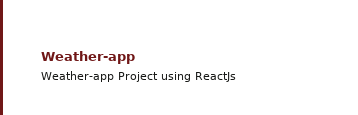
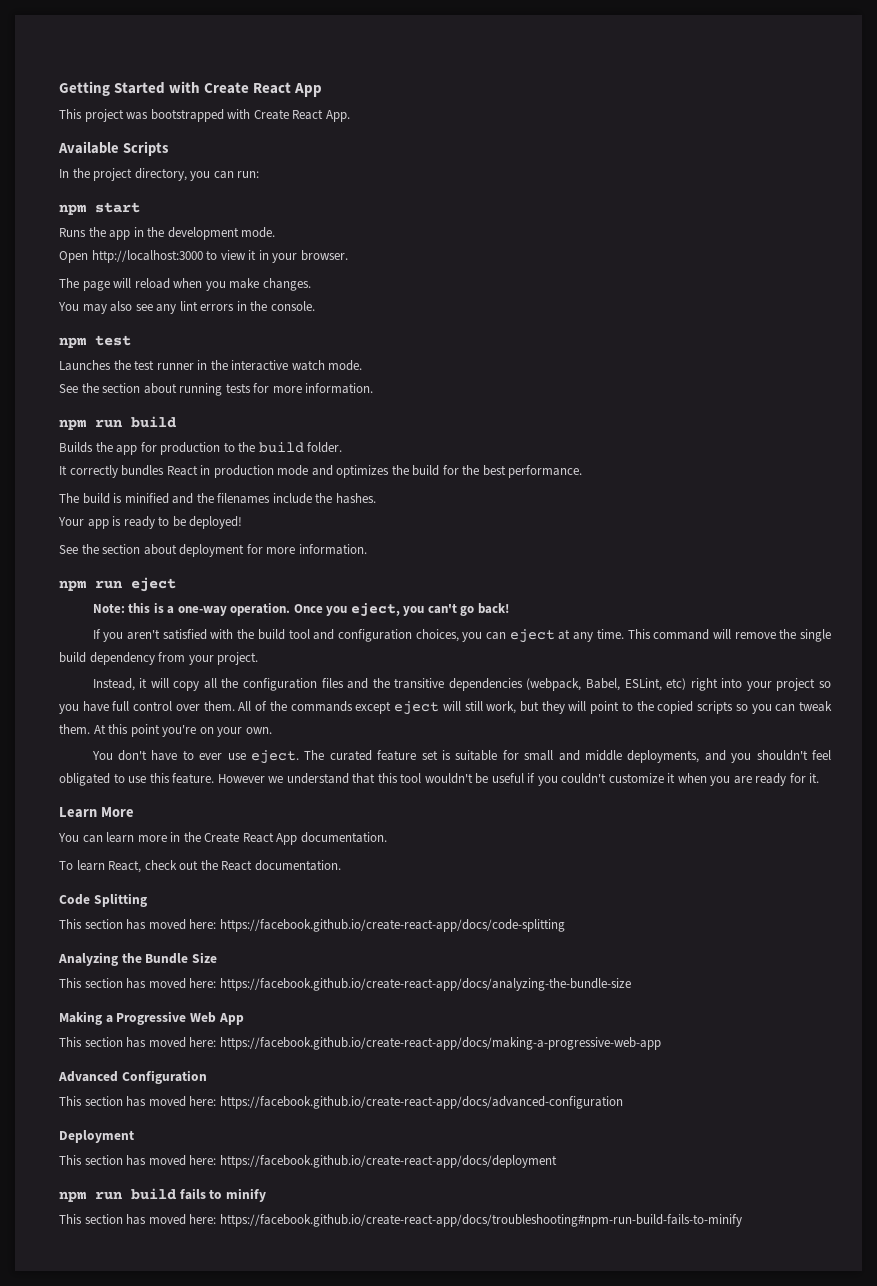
[41,51,135,64] [41,71,236,82] Weather-app // Weather-app Project using ReactJs -> [59,81,323,97] [59,109,350,122] [58,141,169,156] [59,168,260,181] [59,202,140,215] [59,227,276,240] [59,250,348,263] [59,278,311,291] [58,301,315,314] [59,335,131,348] [59,360,363,371] [59,383,374,396] [59,416,176,430] [59,442,343,455] [59,465,583,478] [59,493,376,504] [58,516,243,529] [59,544,367,557] [59,577,176,592] [92,603,509,617] [92,629,831,643] [59,652,259,665] [92,678,832,691] [59,701,833,715] [59,724,272,737] [91,750,831,764] [59,773,820,786] [59,807,134,818] [58,832,387,845] [59,860,341,873] [59,893,147,907] [59,919,565,932] [58,952,217,966] [59,978,631,991] [59,1011,244,1025] [59,1037,661,1050] [58,1070,207,1084] [59,1096,623,1109] [59,1130,134,1143] [59,1155,557,1168] [59,1188,266,1202] [59,1214,742,1227] Getting Started with Create React App // This project was bootstrapped with Create React App. // Available Scripts // In the project directory, you can run: // npm start // Runs the app in the development mode. // Open http://localhost:3000 to view it in your browser. // The page will reload when you make changes. // You may also see any lint errors in the console. // npm test // Launches the test runner in the interactive watch mode. // See the section about running tests for more information. // npm run build // Builds the app for production to the build folder. // It correctly bundles React in production mode and optimizes the build for the best performance. // The build is minified and the filenames include the hashes. // Your app is ready to be deployed! // See the section about deployment for more information. // npm run eject // Note: this is a one-way operation. Once you eject, you can't go back! // If you aren't satisfied with the build tool and configuration choices, you can eject at any time. This command will remove the single build dependency from your project. // Instead, it will copy all the configuration files and the transitive dependencies (webpack, Babel, ESLint, etc) right into your project so you have full control over them. All of the commands except eject will still work, but they will point to the copied scripts so you can tweak them. At this point you're on your own. // You don't have to ever use eject. The curated feature set is suitable for small and middle deployments, and you shouldn't feel obligated to use this feature. However we understand that this tool wouldn't be useful if you couldn't customize it when you are ready for it. // Learn More // You can learn more in the Create React App documentation. // To learn React, check out the React documentation. // Code Splitting // This section has moved here: https://facebook.github.io/create-react-app/docs/code-splitting // Analyzing the Bundle Size // This section has moved here: https://facebook.github.io/create-react-app/docs/analyzing-the-bundle-size // Making a Progressive Web App // This section has moved here: https://facebook.github.io/create-react-app/docs/making-a-progressive-web-app // Advanced Configuration // This section has moved here: https://facebook.github.io/create-react-app/docs/advanced-configuration // Deployment // This section has moved here: https://facebook.github.io/create-react-app/docs/deployment // npm run build fails to minify // This section has moved here: https://facebook.github.io/create-react-app/docs/troubleshooting#npm-run-build-fails-to-minify

